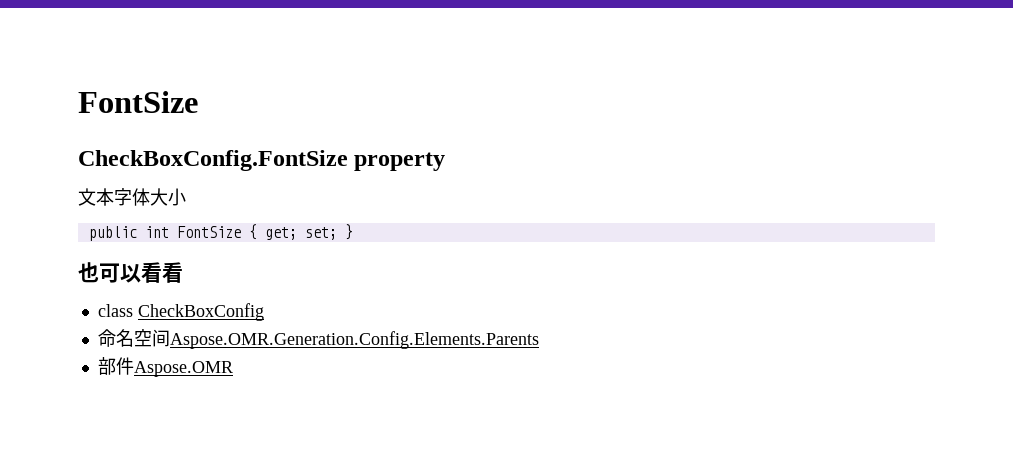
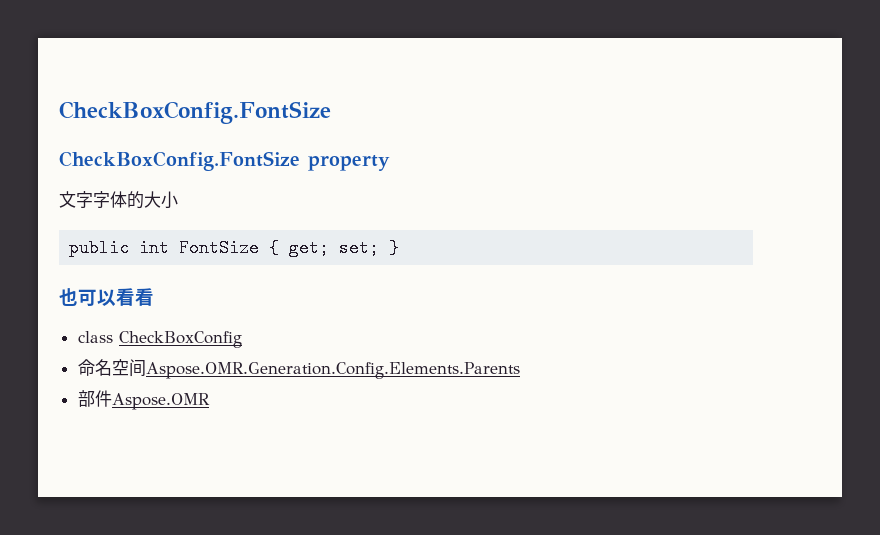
[78,91,198,113] FontSize -> [59,101,331,124] CheckBoxConfig.FontSize
[96,188,150,206] 本字体 -> [76,191,144,209] 字字体的

